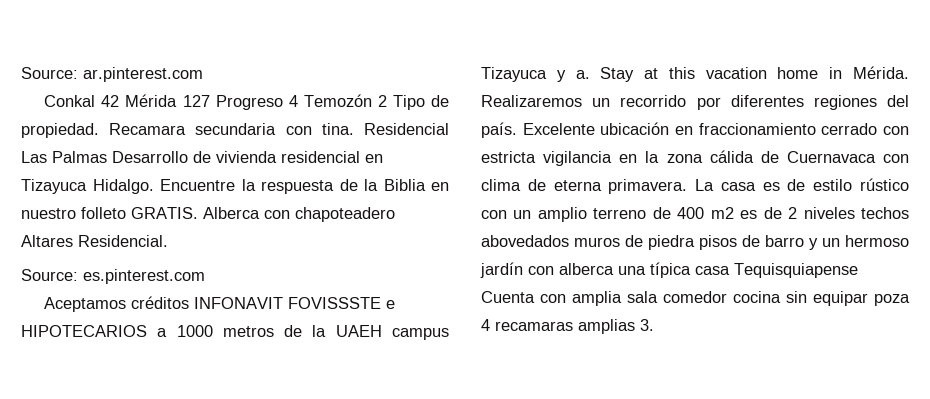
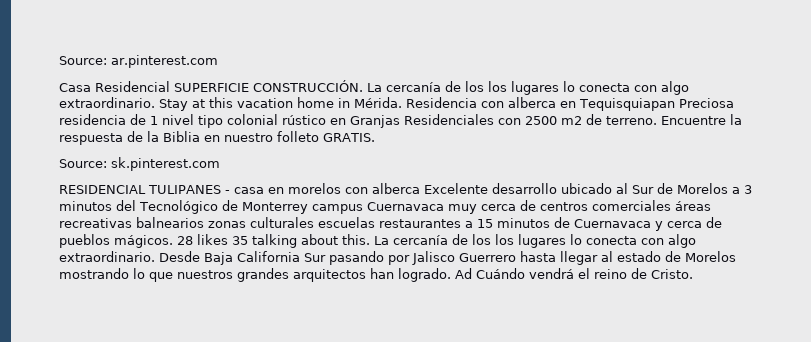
[44,94,449,110] [21,123,449,138] [21,151,383,163] [21,179,154,194] Conkal 42 Mérida 127 Progreso 4 Temozón 2 Tipo de propiedad. Recamara secundaria con tina. Residencial Las Palmas Desarrollo de vivienda residencial en Tizayuca Hidalgo. -> [59,80,689,95] [59,97,734,111] [59,114,657,128] Casa Residencial SUPERFICIE CONSTRUCCIÓN. La cercanía de los los lugares lo conecta con algo extraordinario. Stay at this vacation home in Mérida. Residencia con alberca en Tequisquiapan Preciosa residencia de 1 nivel tipo colonial rústico en Granjas Residenciales con 2500 m2 de terreno.
[203,207,395,222] [21,235,168,247] [21,269,205,284] [44,296,396,312] [21,325,449,340] [481,66,909,82] [481,95,909,110] [481,122,909,138] [481,150,909,166] [481,178,909,194] [481,207,909,222] [481,235,909,250] [480,262,858,278] [481,291,910,306] [481,319,654,334] Alberca con chapoteadero Altares Residencial. // Source: es.pinterest.com // Aceptamos créditos INFONAVIT FOVISSSTE e HIPOTECARIOS a 1000 metros de la UAEH campus Tizayuca y a. Stay at this vacation home in Mérida. Realizaremos un recorrido por diferentes regiones del país. Excelente ubicación en fraccionamiento cerrado con estricta vigilancia en la zona cálida de Cuernavaca con clima de eterna primavera. La casa es de estilo rústico con un amplio terreno de 400 m2 es de 2 niveles techos abovedados muros de piedra pisos de barro y un hermoso jardín con alberca una típica casa Tequisquiapense Cuenta con amplia sala comedor cocina sin equipar poza 4 recamaras amplias 3. -> [59,157,220,171] [59,183,752,194] [59,200,711,214] [59,217,722,231] [59,234,696,248] [59,251,736,265] [59,268,693,282] // Source: sk.pinterest.com // RESIDENCIAL TULIPANES - casa en morelos con alberca Excelente desarrollo ubicado al Sur de Morelos a 3 minutos del Tecnológico de Monterrey campus Cuernavaca muy cerca de centros comerciales áreas recreativas balnearios zonas culturales escuelas restaurantes a 15 minutos de Cuernavaca y cerca de pueblos mágicos. 28 likes 35 talking about this. La cercanía de los los lugares lo conecta con algo extraordinario. Desde Baja California Sur pasando por Jalisco Guerrero hasta llegar al estado de Morelos mostrando lo que nuestros grandes arquitectos han logrado. Ad Cuándo vendrá el reino de Cristo.

